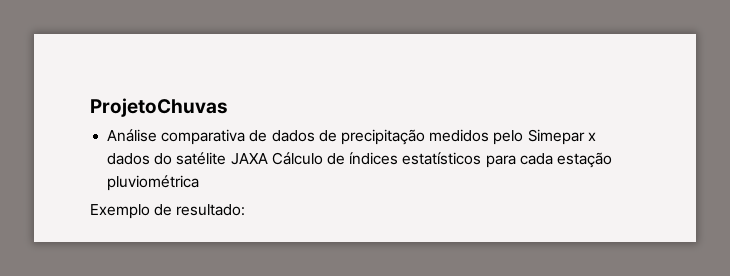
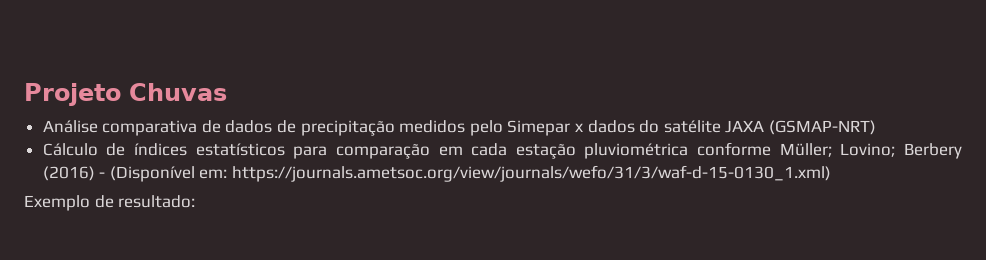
[90,98,228,117] ProjetoChuvas -> [24,83,227,106] Projeto Chuvas
(268, 159) none -> [768,120,876,135] (GSMAP-NRT) //
(516, 161) none -> [335,143,463,159] comparação em
(200, 183) none -> [697,142,962,159] [42,165,832,182] conforme Müller; Lovino; Berbery (2016) - (Disponível em: https://journals.ametsoc.org/view/journals/wefo/31/3/waf-d-15-0130_1.xml)

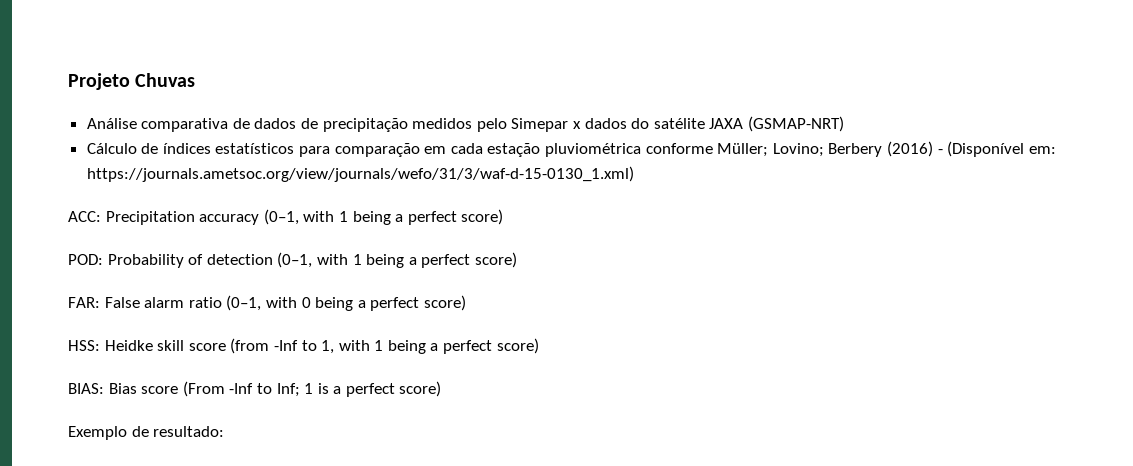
(832, 173) none -> [68,209,504,225] [68,252,517,268] [68,295,466,311] [68,338,539,354] [68,381,442,397] // ACC: Precipitation accuracy (0–1, with 1 being a perfect score) // POD: Probability of detection (0–1, with 1 being a perfect score) // FAR: False alarm ratio (0–1, with 0 being a perfect score) // HSS: Heidke skill score (from -Inf to 1, with 1 being a perfect score) // BIAS: Bias score (From -Inf to Inf; 1 is a perfect score)

